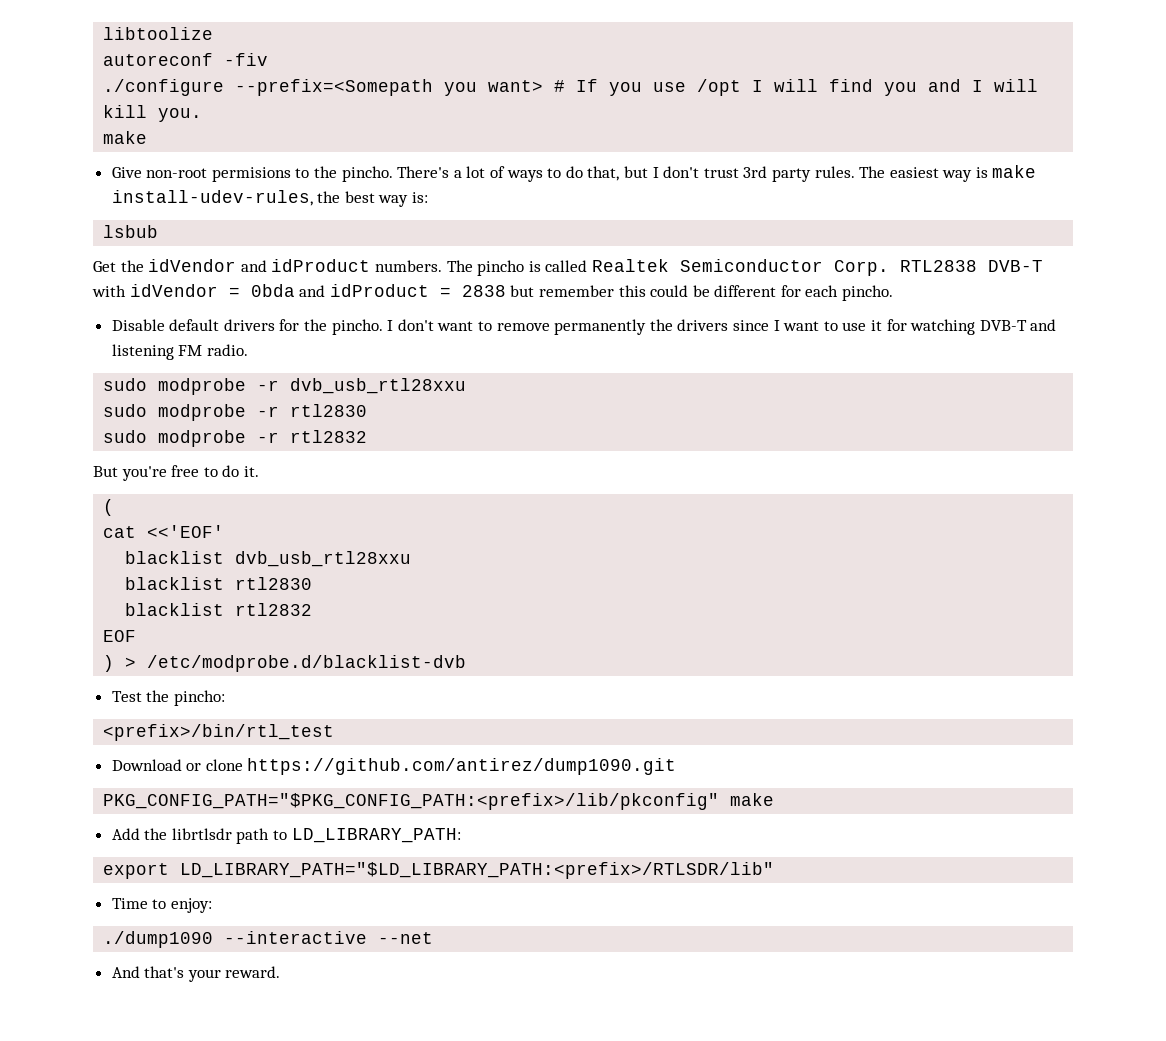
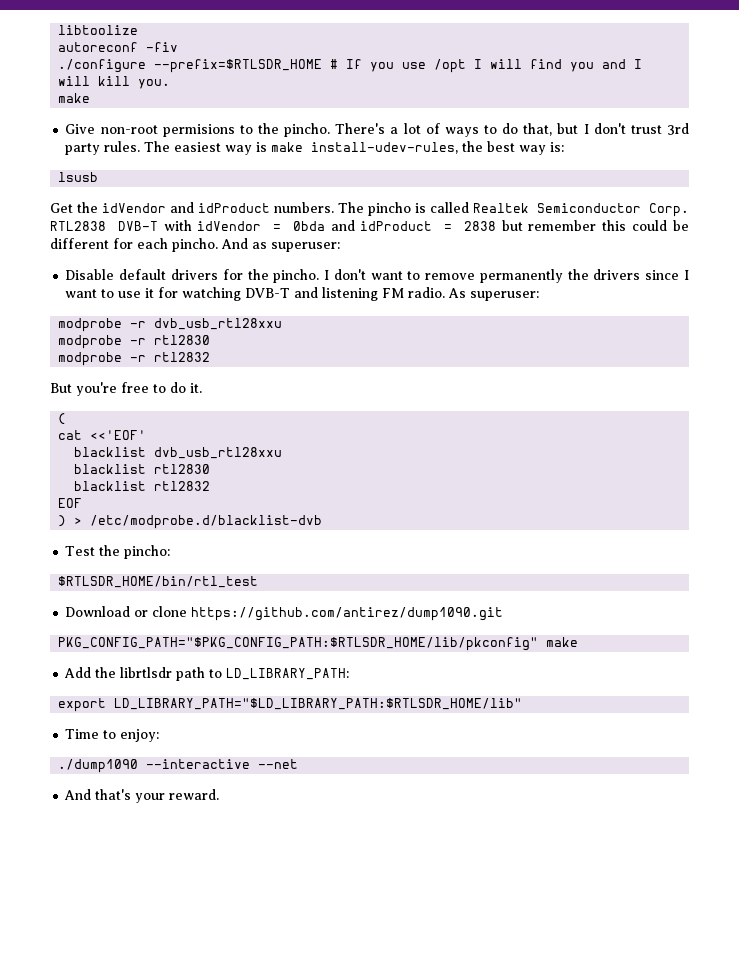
[235,79,544,96] --prefix=<Somepath you want> -> [154,59,323,73] --prefix=$RTLSDR_HOME
[103,225,159,238] lsbub -> [58,172,99,182] lsusb
(894, 293) none -> [221,238,340,252] And as superuser:
[103,378,148,391] // sudo -> [448,288,540,301] As superuser: //
[103,404,148,417] sudo -> (283, 324) none
[103,430,148,443] sudo -> (211, 340) none
[103,724,335,741] <prefix>/bin/rtl_test -> [58,576,259,588] $RTLSDR_HOME/bin/rtl_test
[103,793,720,810] PKG_CONFIG_PATH="$PKG_CONFIG_PATH:<prefix>/lib/pkconfig" -> [58,637,539,651] PKG_CONFIG_PATH="$PKG_CONFIG_PATH:$RTLSDR_HOME/lib/pkconfig"
[180,862,775,879] LD_LIBRARY_PATH="$LD_LIBRARY_PATH:<prefix>/RTLSDR/lib" -> [114,698,523,710] LD_LIBRARY_PATH="$LD_LIBRARY_PATH:$RTLSDR_HOME/lib"

